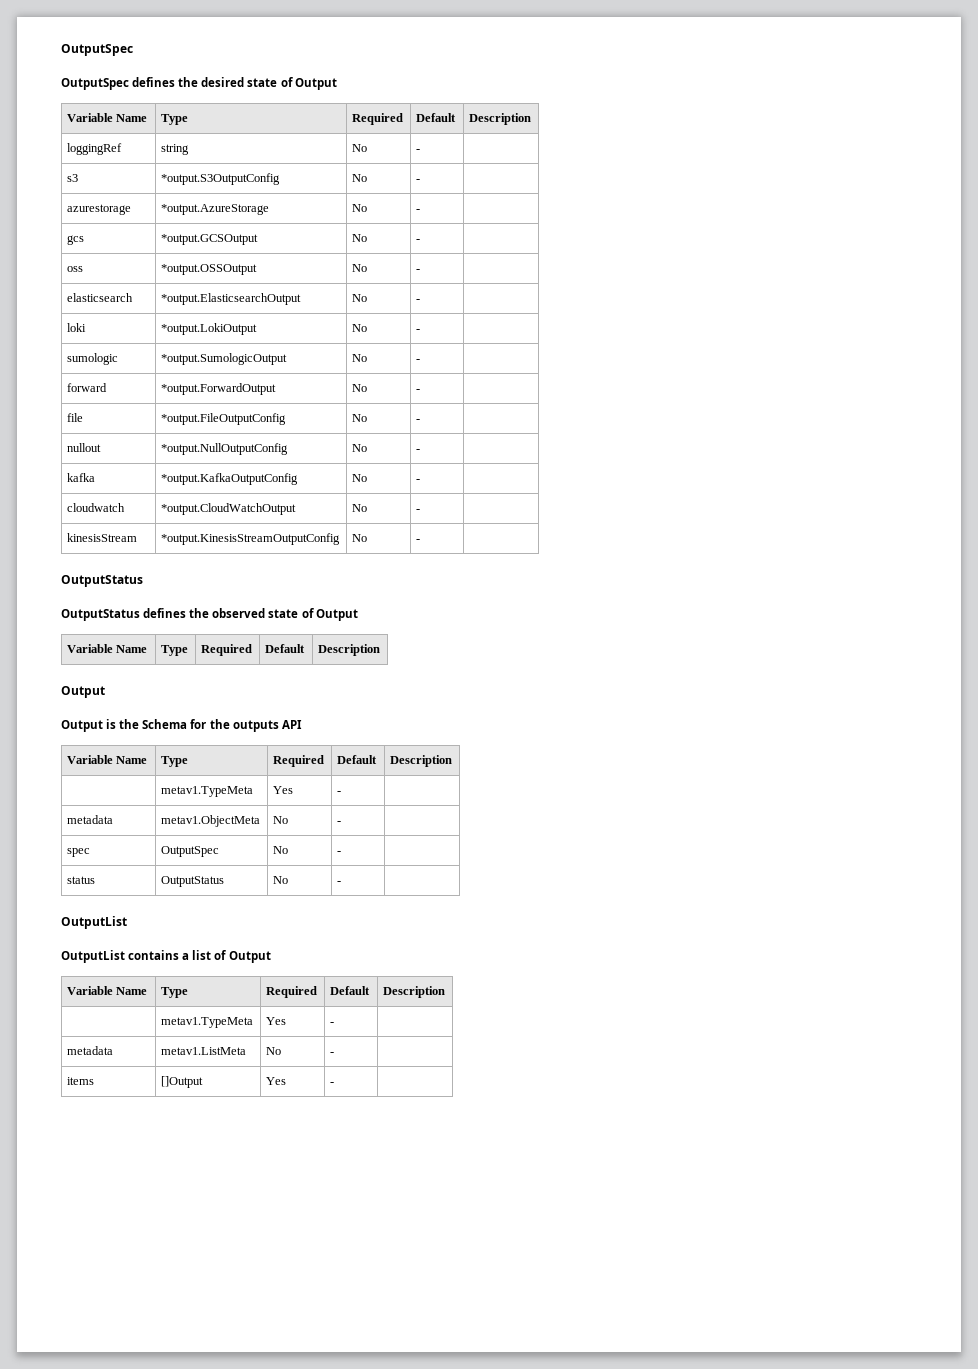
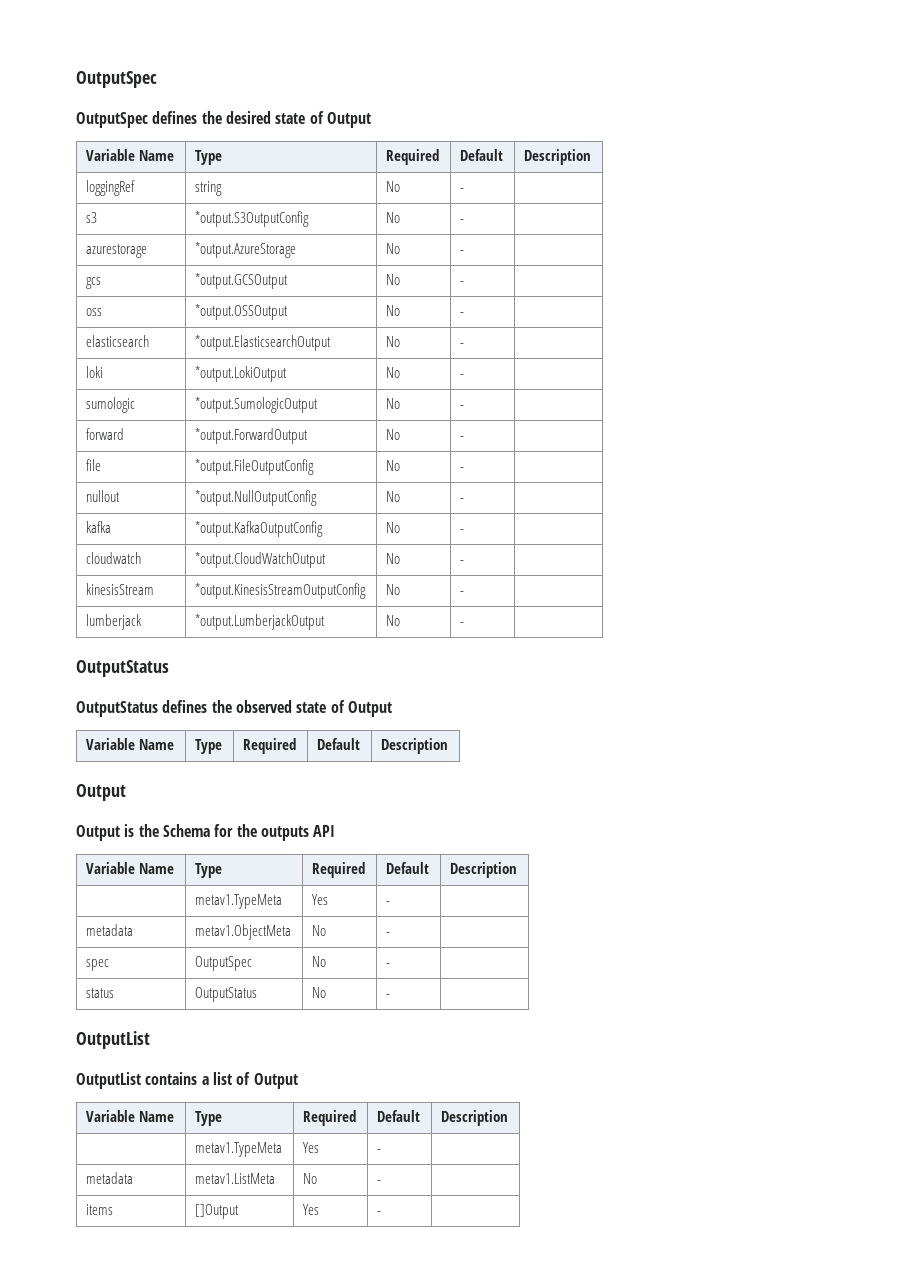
(421, 540) none -> [85,614,142,630] [194,614,325,630] [385,615,400,626] [459,622,464,626] // lumberjack | *output.LumberjackOutput | No | - |

